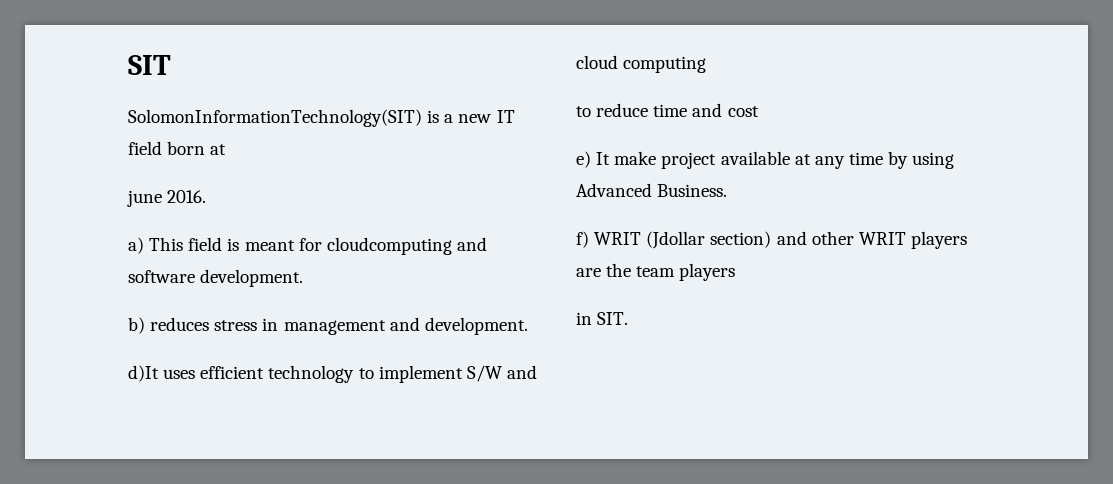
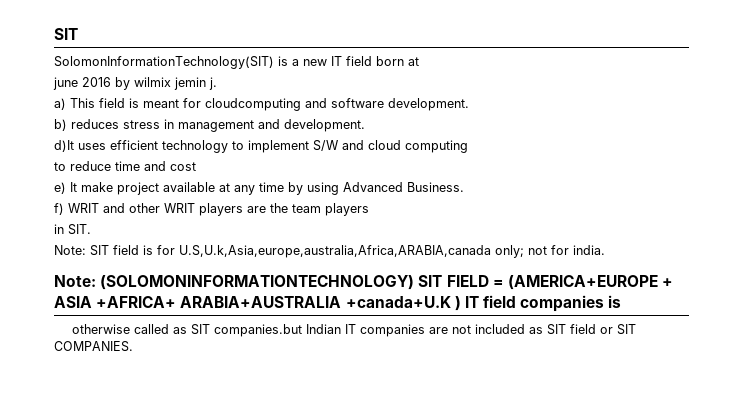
[167,190,207,203] 2016. -> [82,77,217,90] 2016 by wilmix jemin j.
[646,231,772,249] (Jdollar section) -> (99, 208) none
(629, 318) none -> [54,245,605,258] [54,275,674,290] [54,295,622,312] [72,324,637,337] [54,341,133,352] // Note: SIT field is for U.S,U.k,Asia,europe,australia,Africa,ARABIA,canada only; not for india. // Note: (SOLOMONINFORMATIONTECHNOLOGY) SIT FIELD = (AMERICA+EUROPE + ASIA +AFRICA+ ARABIA+AUSTRALIA +canada+U.K ) IT field companies is // otherwise called as SIT companies.but Indian IT companies are not included as SIT field or SIT COMPANIES.

